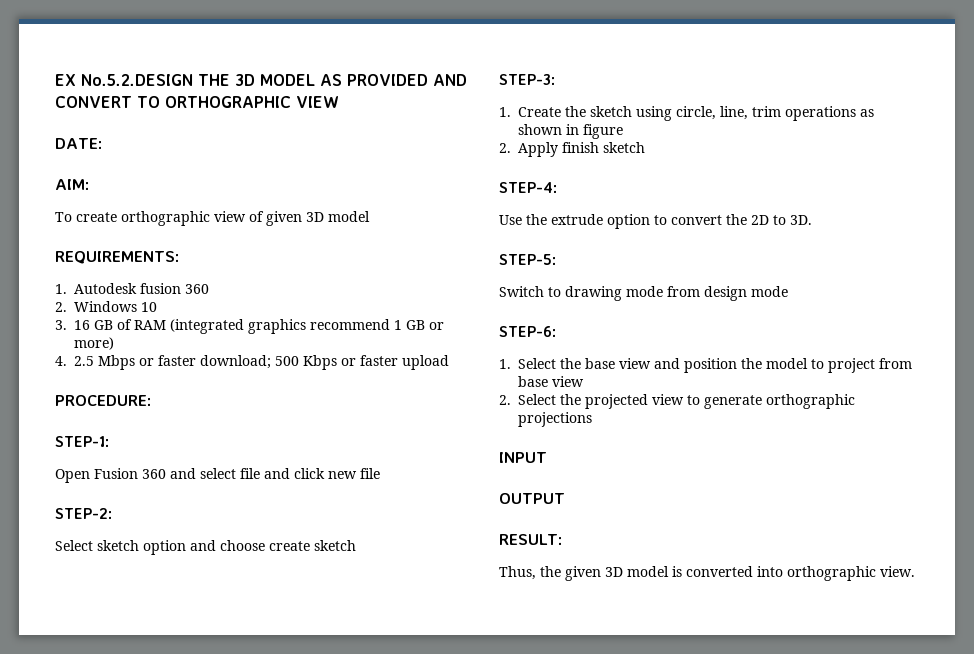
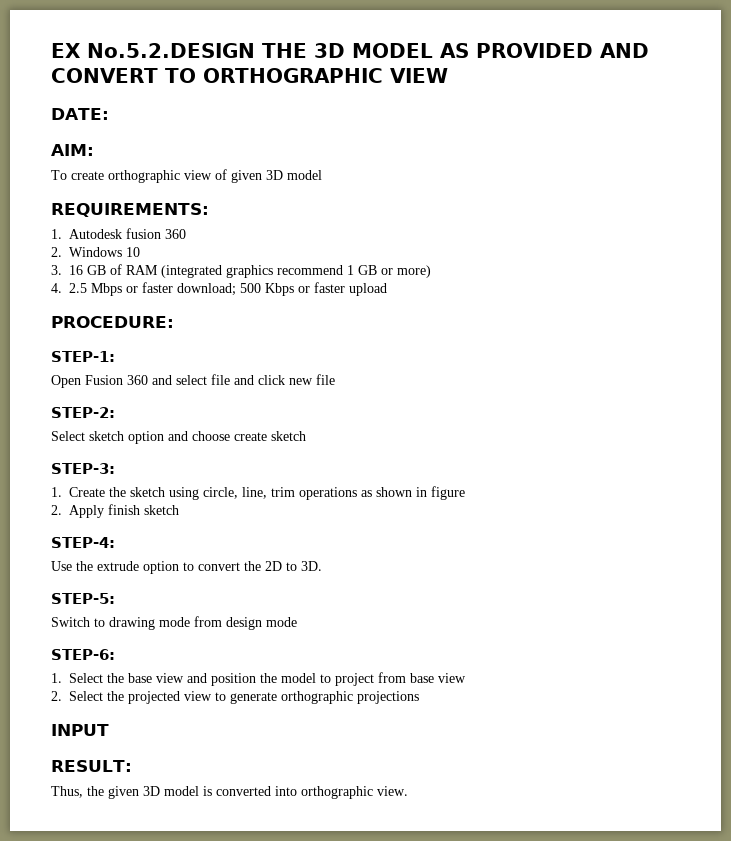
[499,493,565,504] // OUTPUT -> (109, 730) none

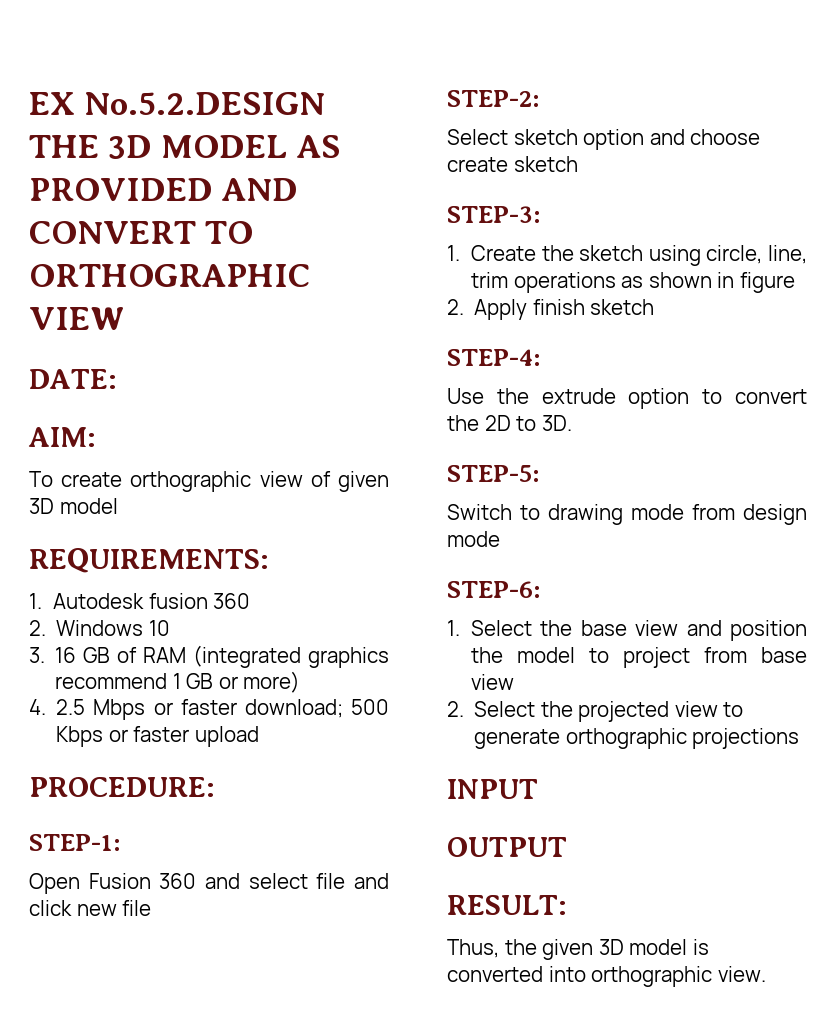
(109, 730) none -> [447,837,567,857] // OUTPUT

